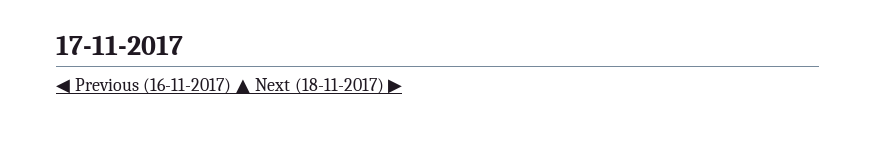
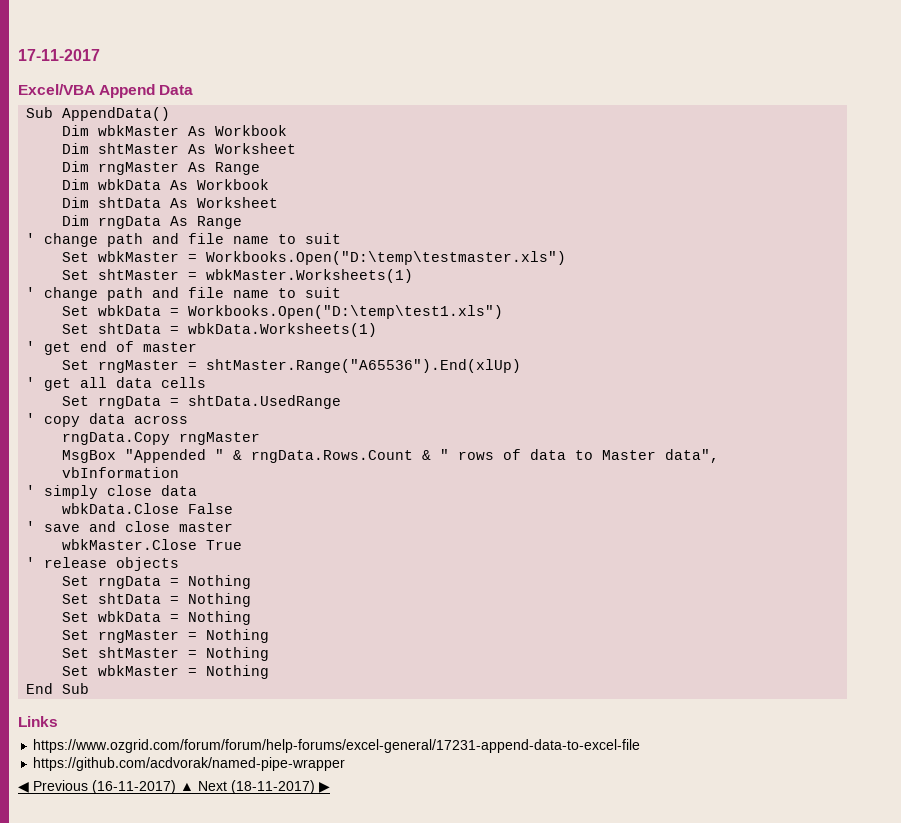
(183, 45) none -> [18,84,194,98] [26,107,171,121] [62,125,288,136] [62,143,297,154] [62,161,261,175] [62,179,270,190] [62,197,279,208] [62,215,243,229] [26,233,342,247] [62,251,567,265] [62,269,414,283] [26,287,342,301] [62,305,504,319] [62,323,378,337] [26,341,198,355] [62,359,522,373] [26,377,207,391] [62,395,342,409] [26,413,189,427] [62,432,261,445] [62,449,720,463] [62,467,180,478] [26,485,198,499] [62,503,234,514] [26,521,234,532] [62,539,243,550] [26,557,180,571] [62,575,252,589] [62,593,252,607] [62,611,252,625] [62,629,270,643] [62,647,270,661] [62,665,270,679] [26,683,90,694] [18,716,58,727] [33,739,641,753] [33,757,346,771] // Excel/VBA Append Data // Sub AppendData() // Dim wbkMaster As Workbook // Dim shtMaster As Worksheet // Dim rngMaster As Range // Dim wbkData As Workbook // Dim shtData As Worksheet // Dim rngData As Range // ' change path and file name to suit // Set wbkMaster = Workbooks.Open("D:\temp\testmaster.xls") // Set shtMaster = wbkMaster.Worksheets(1) // ' change path and file name to suit // Set wbkData = Workbooks.Open("D:\temp\test1.xls") // Set shtData = wbkData.Worksheets(1) // ' get end of master // Set rngMaster = shtMaster.Range("A65536").End(xlUp) // ' get all data cells // Set rngData = shtData.UsedRange // ' copy data across // rngData.Copy rngMaster // MsgBox "Appended " & rngData.Rows.Count & " rows of data to Master data", vbInformation // ' simply close data // wbkData.Close False // ' save and close master // wbkMaster.Close True // ' release objects // Set rngData = Nothing // Set shtData = Nothing // Set wbkData = Nothing // Set rngMaster = Nothing // Set shtMaster = Nothing // Set wbkMaster = Nothing // End Sub // Links // https://www.ozgrid.com/forum/forum/help-forums/excel-general/17231-append-data-to-excel-file // https://github.com/acdvorak/named-pipe-wrapper

